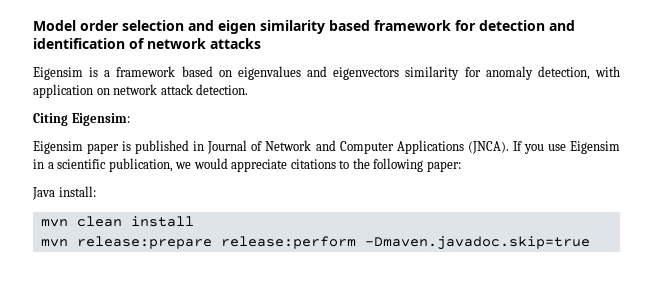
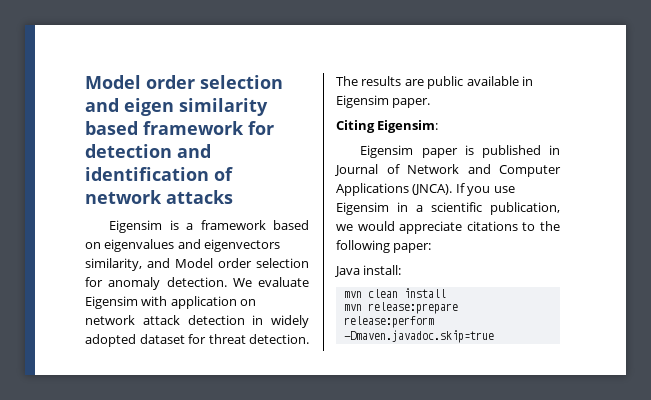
[405,66,590,80] similarity for anomaly detection, -> [85,258,309,271] [85,277,309,290] [85,296,138,309] similarity, and Model order selection for anomaly detection. We evaluate Eigensim
[196,84,249,95] detection. -> [187,315,309,328] [85,334,309,347] [336,76,533,89] [336,95,431,108] detection in widely adopted dataset for threat detection. The results are public available in Eigensim paper.

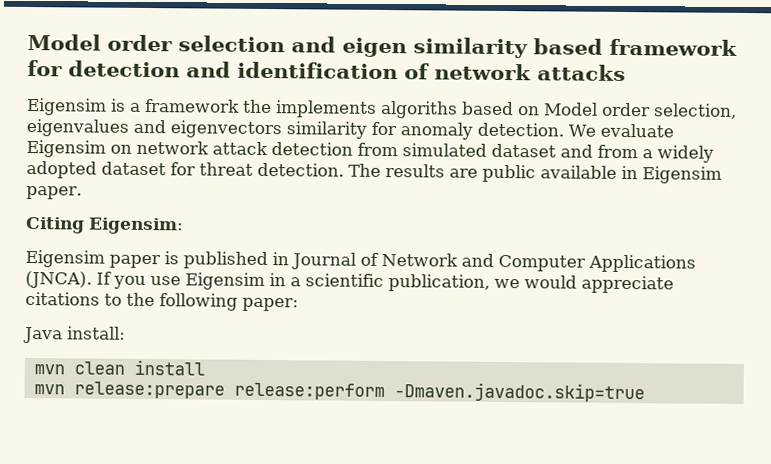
[273,220,309,230] [85,239,281,252] [85,258,309,271] based on eigenvalues and eigenvectors similarity, and Model order selection -> [242,99,737,119] [26,118,367,139] the implements algoriths based on Model order selection, eigenvalues and eigenvectors similarity
[141,296,237,309] with application -> (106, 148) none
[252,315,264,325] in -> [357,142,653,159] from simulated dataset and from a

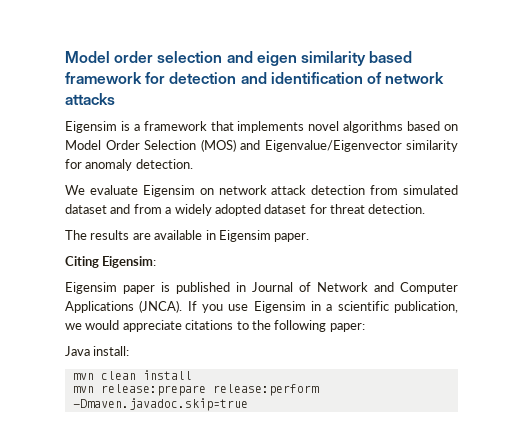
[242,99,737,119] [26,118,282,139] the implements algoriths based on Model order selection, eigenvalues and eigenvectors -> [210,121,459,133] [65,139,402,152] that implements novel algorithms based on Model Order Selection (MOS) and Eigenvalue/Eigenvector
(564, 129) none -> (193, 164) //
(344, 169) none -> (426, 209) //
[482,164,536,183] public -> (151, 236) none

